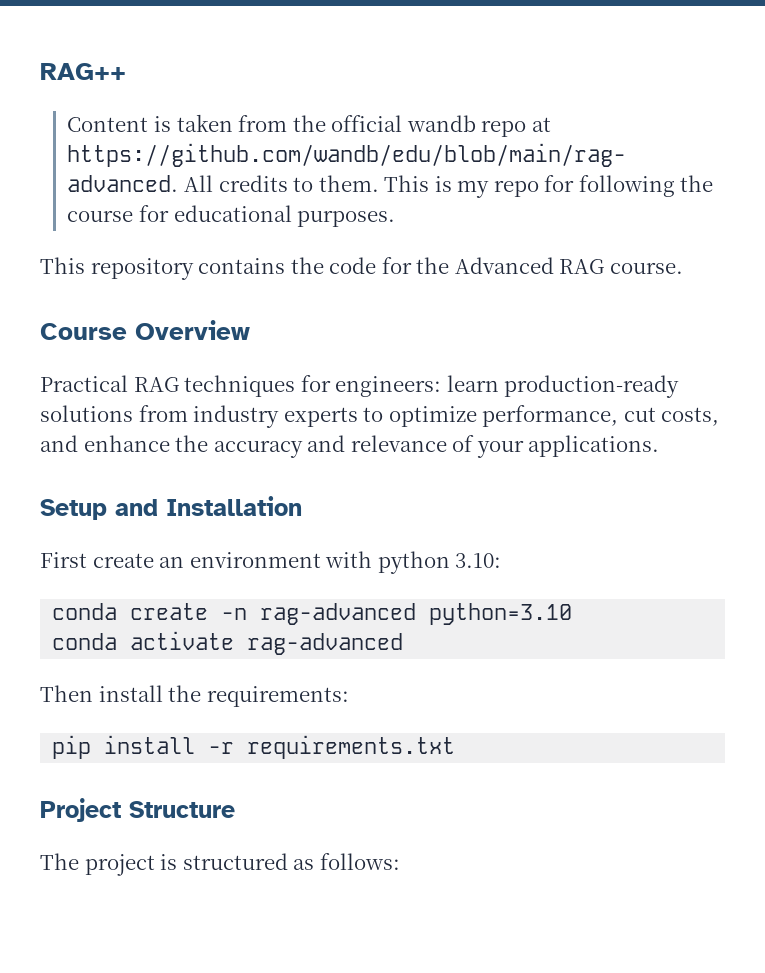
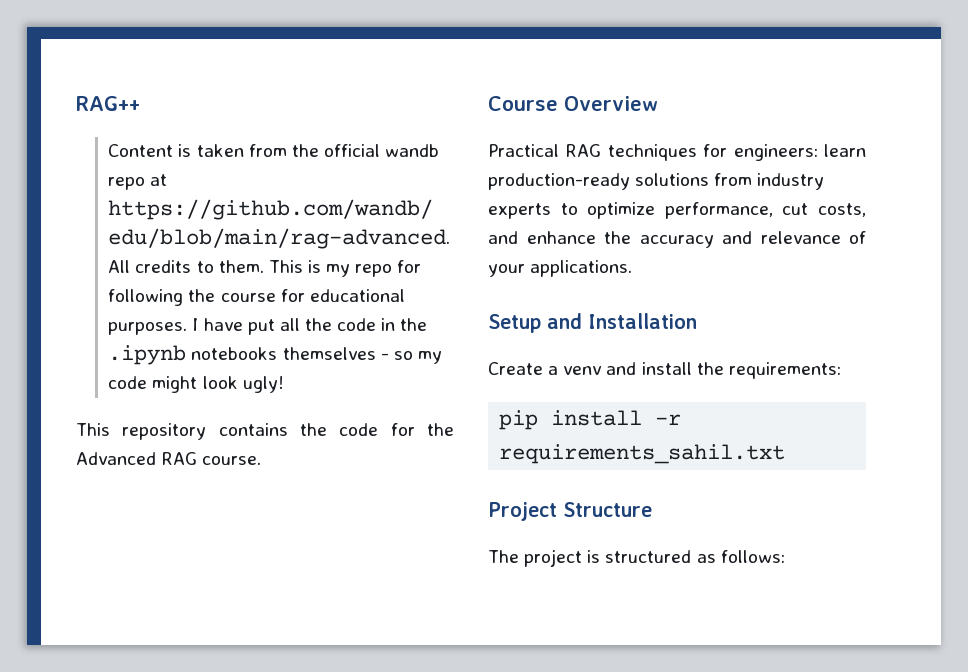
(396, 218) none -> [192,318,428,335] [108,345,442,365] [108,376,284,393] I have put all the code in the .ipynb notebooks themselves - so my code might look ugly!
[40,551,502,574] [52,603,573,625] [52,631,404,655] [40,685,93,702] First create an environment with python 3.10: // conda create -n rag-advanced python=3.10 // conda activate rag-advanced // Then -> [488,362,637,375] Create a venv and
[247,735,456,759] requirements.txt -> [499,444,786,464] requirements_sahil.txt

